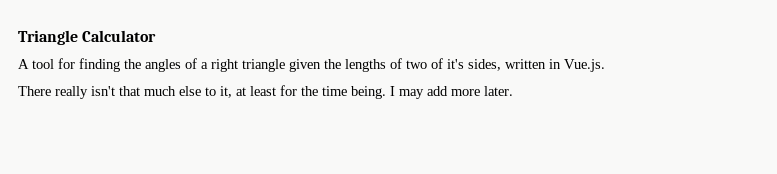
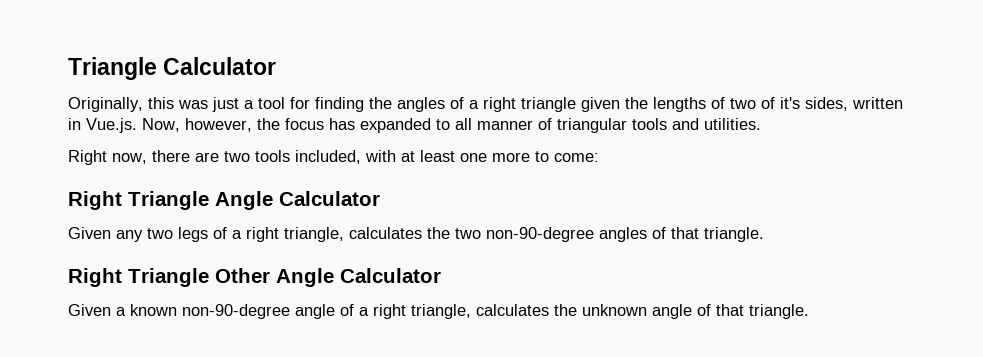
[18,59,29,69] A -> [68,97,254,112] Originally, this was just a
[18,85,513,99] // There really isn't that much else to it, at least for the time being. I may add more later. -> [142,118,761,133] [68,150,599,165] [68,191,380,210] [68,227,764,242] [68,268,441,287] [68,304,809,319] Now, however, the focus has expanded to all manner of triangular tools and utilities. // Right now, there are two tools included, with at least one more to come: // Right Triangle Angle Calculator // Given any two legs of a right triangle, calculates the two non-90-degree angles of that triangle. // Right Triangle Other Angle Calculator // Given a known non-90-degree angle of a right triangle, calculates the unknown angle of that triangle.

